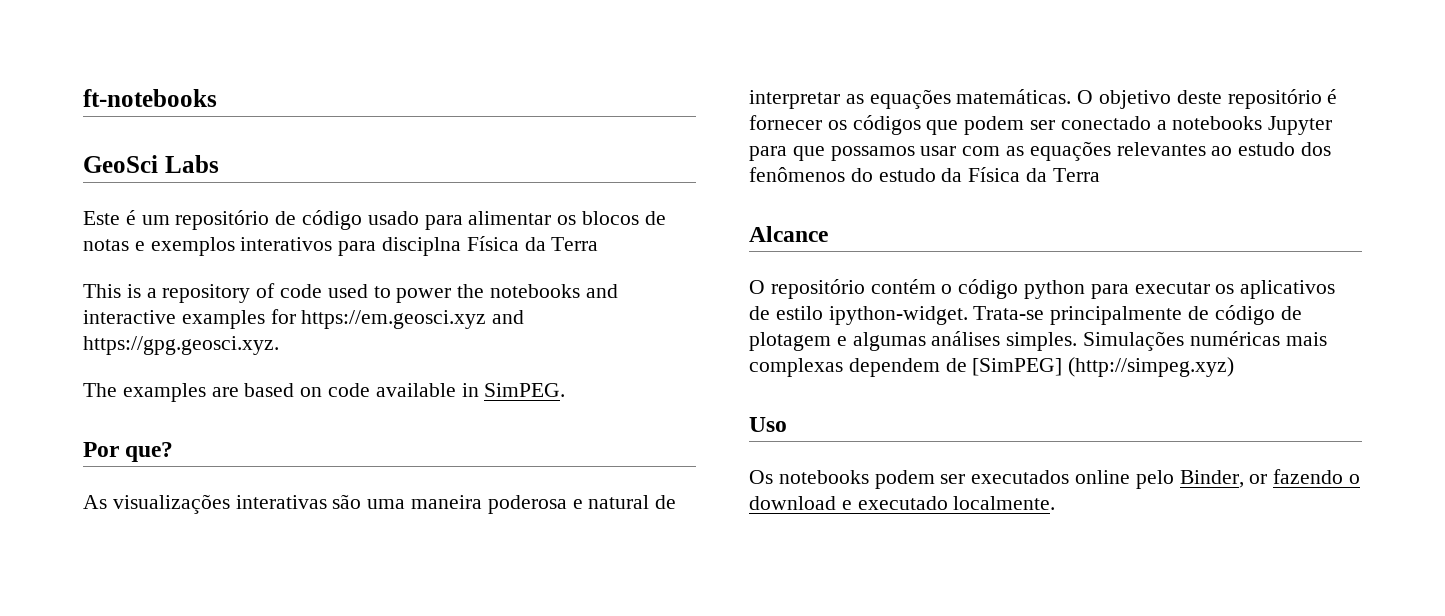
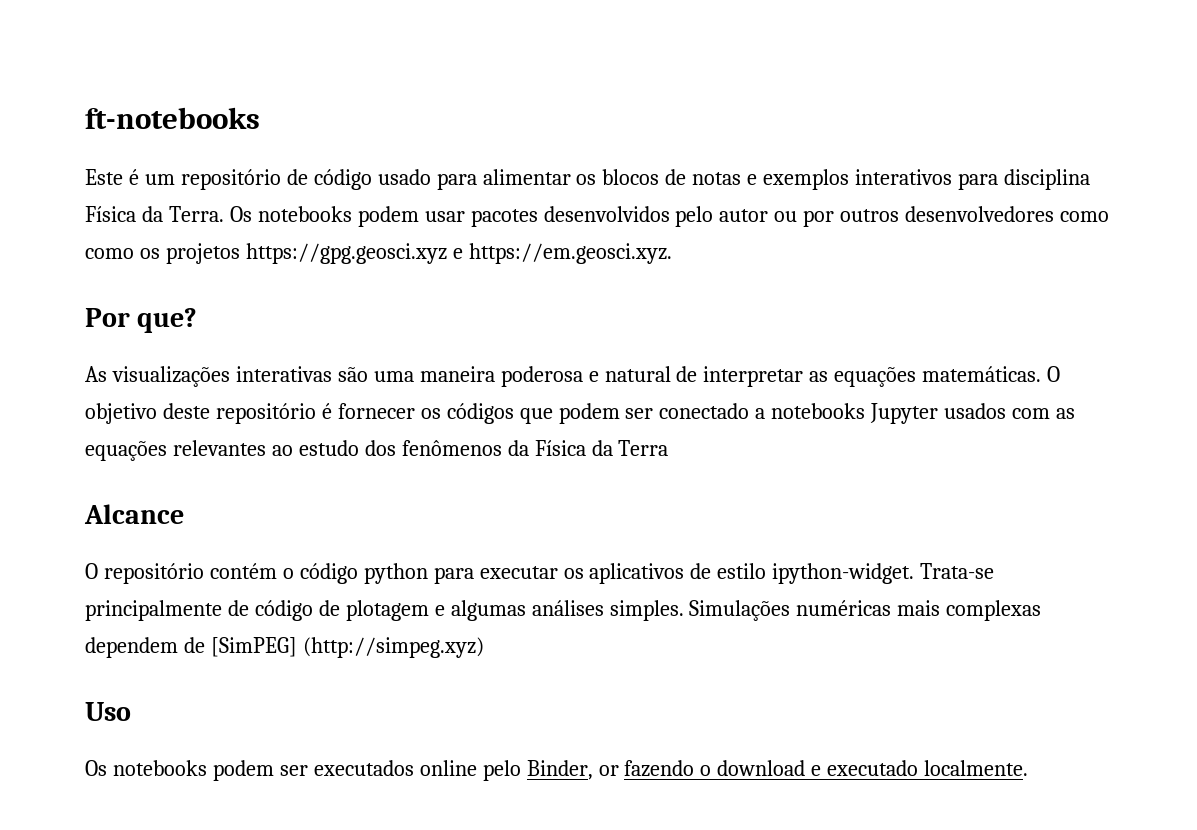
[83,155,219,173] // GeoSci Labs -> (260, 118) none
[382,236,599,256] [83,283,618,303] [83,309,525,329] [83,336,279,355] [83,383,566,402] disciplna Física da Terra // This is a repository of code used to power the notebooks and interactive examples for https://em.geosci.xyz and https://gpg.geosci.xyz. // The examples are based on code available in SimPEG. -> [1003,169,1090,190] [85,206,1110,227] [85,243,672,264] disciplina Física da Terra. Os notebooks podem usar pacotes desenvolvidos pelo autor ou por outros desenvolvedores como como os projetos https://gpg.geosci.xyz e https://em.geosci.xyz.
[749,146,957,161] para que possamos usar -> [944,403,1007,419] usados
[850,168,936,182] do estudo -> (502, 448) none

